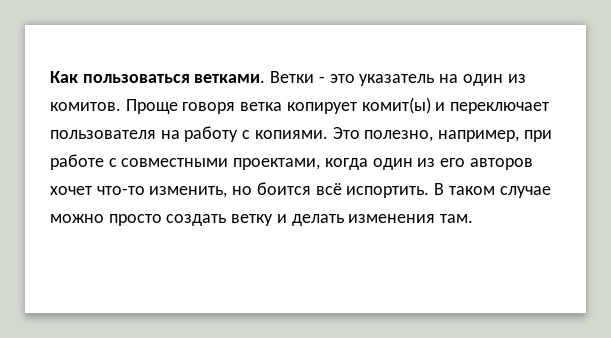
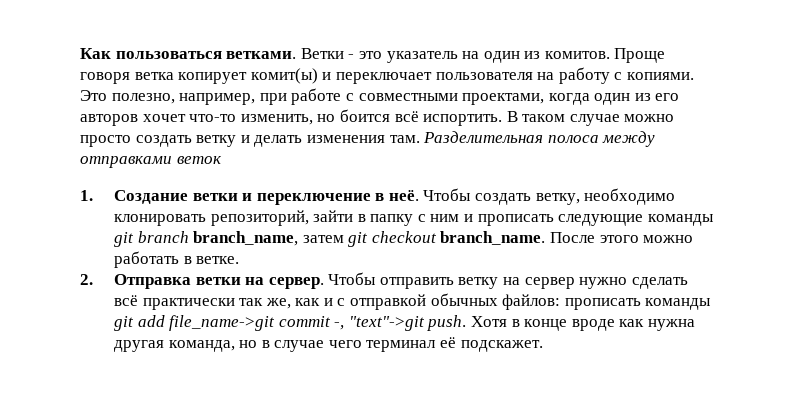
(474, 218) none -> [423,131,656,147] [80,156,222,168] [80,188,676,205] [113,210,714,226] [113,231,694,247] [113,251,240,268] [80,272,688,289] [113,293,712,310] [113,315,696,331] [113,337,543,352] Разделительная полоса между отправками веток // 1. Создание ветки и переключение в неё. Чтобы создать ветку, необходимо клонировать репозиторий, зайти в папку с ним и прописать следующие команды git branch branch_name, затем git checkout branch_name. После этого можно работать в ветке. // 2. Отправка ветки на сервер. Чтобы отправить ветку на сервер нужно сделать всё практически так же, как и с отправкой обычных файлов: прописать команды git add file_name->git commit -, "text"->git push. Хотя в конце вроде как нужна другая команда, но в случае чего терминал её подскажет.

